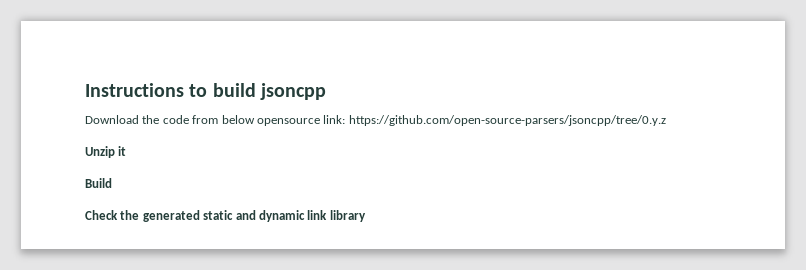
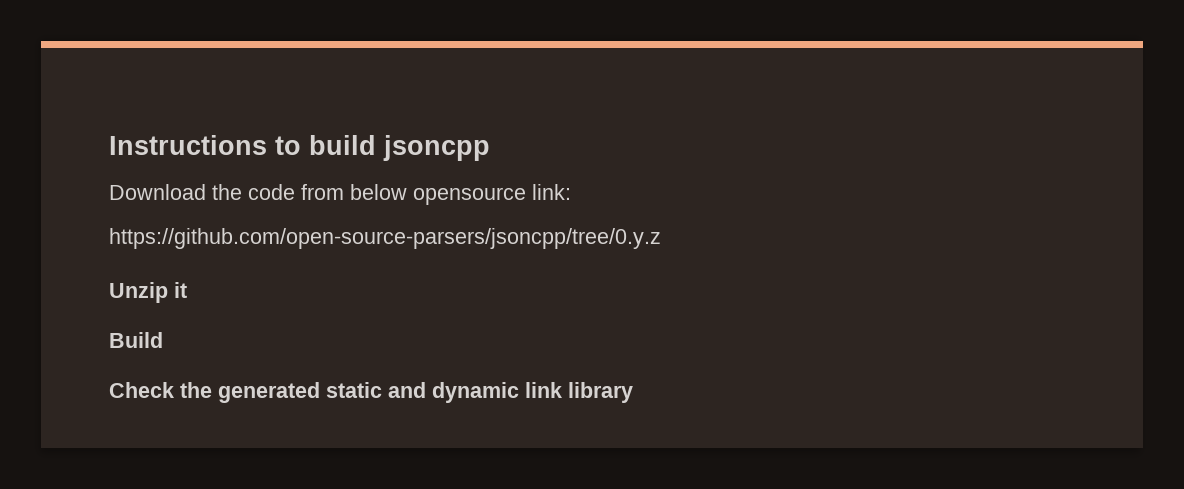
(346, 119) none -> (571, 192) //

